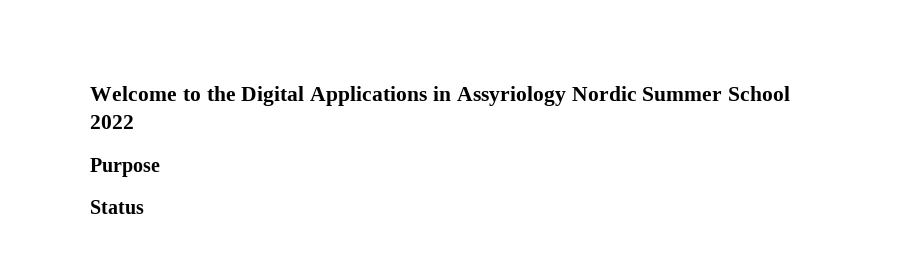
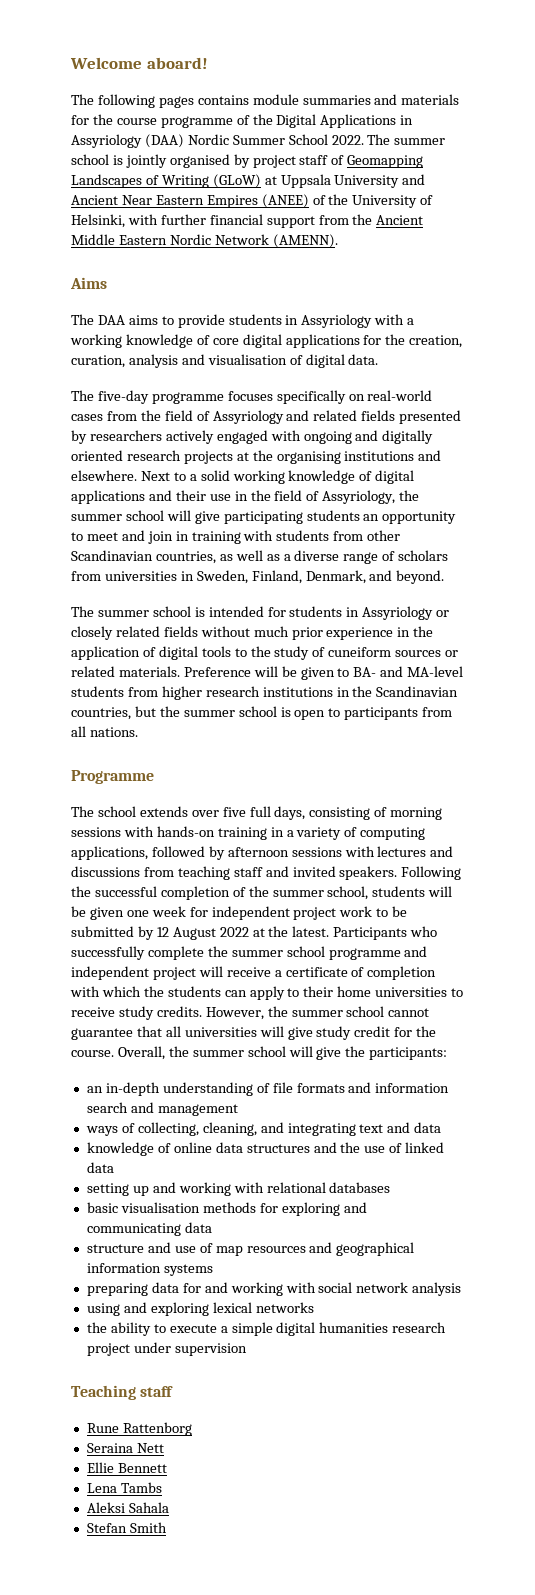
[182,89,201,101] to -> [146,57,208,69] [71,94,460,108] [71,114,250,128] aboard! // The following pages contains module summaries and materials for the course programme of
(566, 96) none -> [144,134,184,148] (DAA)
[90,115,134,129] [90,158,160,177] [90,200,144,214] 2022 // Purpose // Status -> [331,134,446,145] [71,154,424,168] [71,174,426,188] [71,194,434,208] [71,214,424,228] [71,234,338,248] [70,277,107,289] [71,314,415,328] [70,334,463,348] [71,354,379,368] [71,390,433,404] [71,410,462,424] [71,430,434,444] [71,450,442,464] [71,470,415,484] [71,490,420,504] [71,510,457,524] [71,530,401,544] [71,550,449,564] [71,570,445,584] [71,606,450,620] [71,626,434,640] [71,646,459,660] [71,666,464,680] [71,686,459,700] [71,706,453,720] [71,726,138,737] [71,770,154,784] [71,806,443,820] [71,826,426,840] [71,846,454,860] [71,866,462,880] [71,886,453,900] [71,906,408,920] [71,926,438,940] [71,946,428,960] [71,966,437,980] [70,986,464,1000] [71,1006,430,1020] [71,1026,437,1040] [71,1046,448,1060] [86,1082,450,1096] [86,1102,238,1116] [85,1122,442,1136] [86,1142,445,1156] [86,1162,114,1173] [86,1182,391,1196] [86,1202,367,1216] [86,1222,212,1236] [86,1242,415,1256] [86,1263,213,1276] [86,1282,462,1296] [86,1302,314,1316] [86,1322,447,1336] [86,1342,247,1356] [71,1385,174,1400] [86,1422,192,1436] [86,1443,164,1453] [86,1462,167,1473] [86,1482,162,1493] [86,1502,169,1513] [86,1522,167,1533] 2022. The summer school is jointly organised by project staff of Geomapping Landscapes of Writing (GLoW) at Uppsala University and Ancient Near Eastern Empires (ANEE) of the University of Helsinki, with further financial support from the Ancient Middle Eastern Nordic Network (AMENN). // Aims // The DAA aims to provide students in Assyriology with a working knowledge of core digital applications for the creation, curation, analysis and visualisation of digital data. // The five-day programme focuses specifically on real-world cases from the field of Assyriology and related fields presented by researchers actively engaged with ongoing and digitally oriented research projects at the organising institutions and elsewhere. Next to a solid working knowledge of digital applications and their use in the field of Assyriology, the summer school will give participating students an opportunity to meet and join in training with students from other Scandinavian countries, as well as a diverse range of scholars from universities in Sweden, Finland, Denmark, and beyond. // The summer school is intended for students in Assyriology or closely related fields without much prior experience in the application of digital tools to the study of cuneiform sources or related materials. Preference will be given to BA- and MA-level students from higher research institutions in the Scandinavian countries, but the summer school is open to participants from all nations. // Programme // The school extends over five full days, consisting of morning sessions with hands-on training in a variety of computing applications, followed by afternoon sessions with lectures and discussions from teaching staff and invited speakers. Following the successful completion of the summer school, students will be given one week for independent project work to be submitted by 12 August 2022 at the latest. Participants who successfully complete the summer school programme and independent project will receive a certificate of completion with which the students can apply to their home universities to receive study credits. However, the summer school cannot guarantee that all universities will give study credit for the course. Overall, the summer school will give the participants: // an in-depth understanding of file formats and information search and management // ways of collecting, cleaning, and integrating text and data // knowledge of online data structures and the use of linked data // setting up and working with relational databases // basic visualisation methods for exploring and communicating data // structure and use of map resources and geographical information systems // preparing data for and working with social network analysis // using and exploring lexical networks // the ability to execute a simple digital humanities research project under supervision // Teaching staff // Rune Rattenborg // Seraina Nett // Ellie Bennett // Lena Tambs // Aleksi Sahala // Stefan Smith

